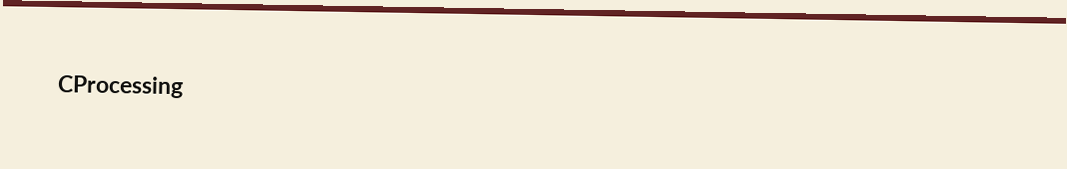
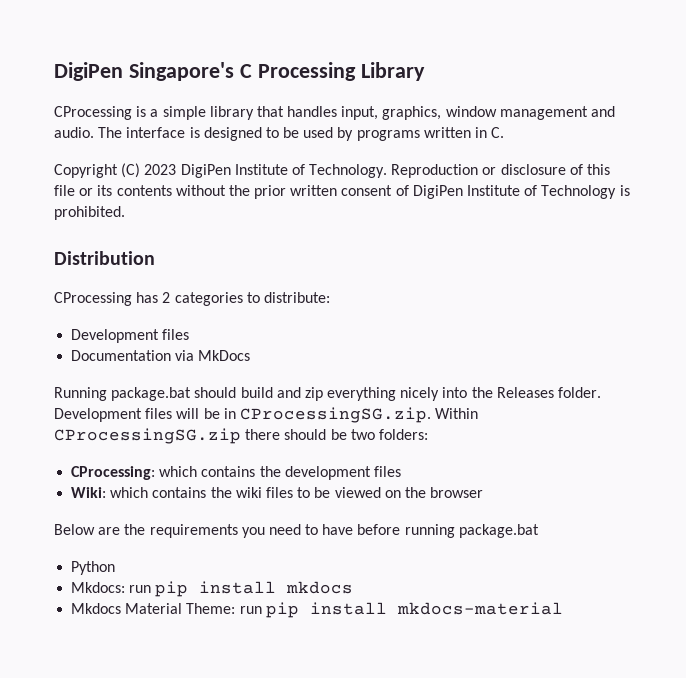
[57,75,184,99] CProcessing -> [54,62,425,81] [54,106,616,120] [54,127,505,141] [54,163,611,178] [54,185,630,199] [54,206,125,220] [54,251,155,265] [54,292,330,306] [71,329,190,343] [71,350,251,361] [54,387,602,401] [54,407,479,423] [54,428,428,444] [71,466,401,480] [71,487,484,498] [54,524,539,538] [71,561,116,575] [71,581,354,597] [71,602,563,618] DigiPen Singapore's C Processing Library // CProcessing is a simple library that handles input, graphics, window management and audio. The interface is designed to be used by programs written in C. // Copyright (C) 2023 DigiPen Institute of Technology. Reproduction or disclosure of this file or its contents without the prior written consent of DigiPen Institute of Technology is prohibited. // Distribution // CProcessing has 2 categories to distribute: // Development files // Documentation via MkDocs // Running package.bat should build and zip everything nicely into the Releases folder. Development files will be in CProcessingSG.zip. Within CProcessingSG.zip there should be two folders: // CProcessing: which contains the development files // Wiki: which contains the wiki files to be viewed on the browser // Below are the requirements you need to have before running package.bat // Python // Mkdocs: run pip install mkdocs // Mkdocs Material Theme: run pip install mkdocs-material

